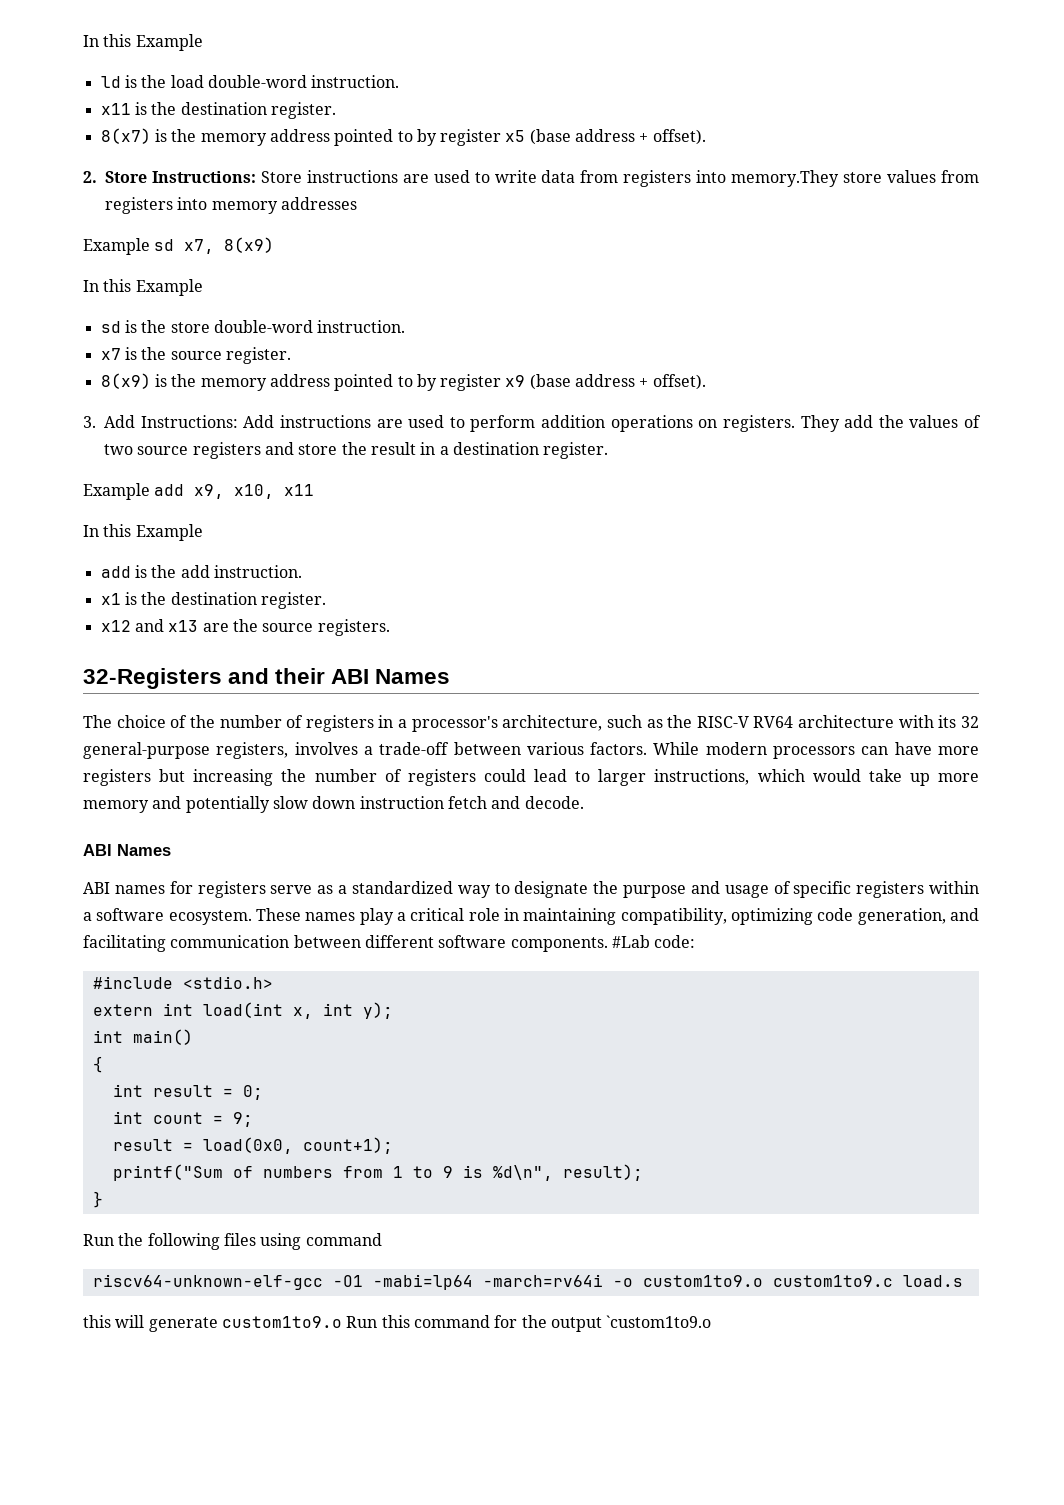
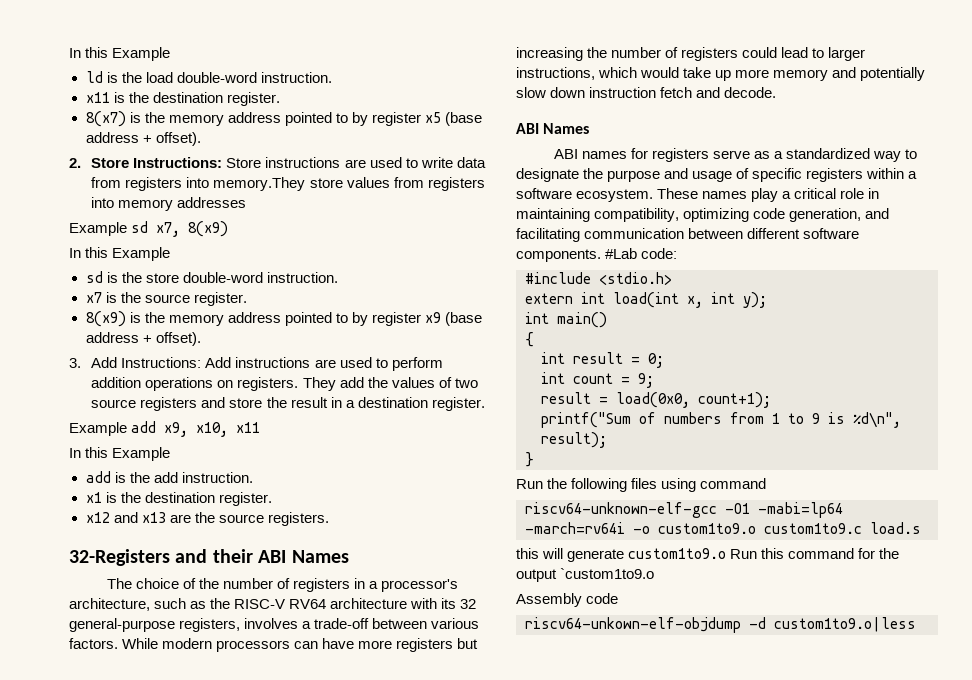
(712, 1321) none -> [516,593,619,607] [525,617,916,633] // Assembly code // riscv64-unkown-elf-objdump -d custom1to9.o|less

